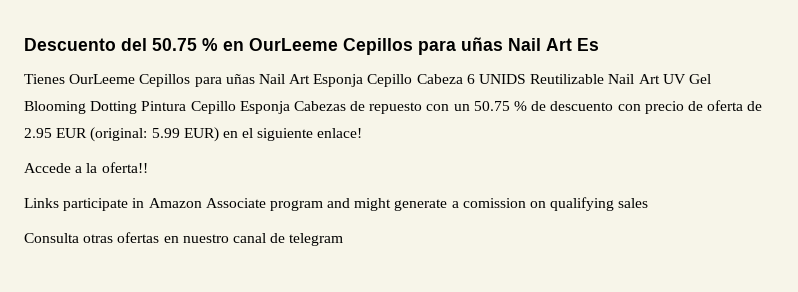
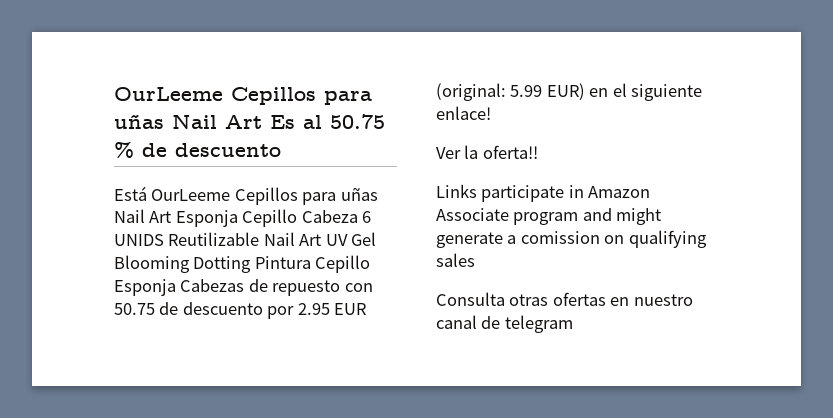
[24,38,244,51] Descuento del 50.75 % en -> (114, 94) none
[24,74,65,84] // Tienes -> [303,114,385,129] [114,142,281,158] [114,186,147,201] al 50.75 % de descuento // Está
[453,100,763,114] un 50.75 % de descuento con precio de oferta de -> [114,302,295,319] 50.75 de descuento por
[24,163,83,173] Accede a -> [436,147,461,159] Ver

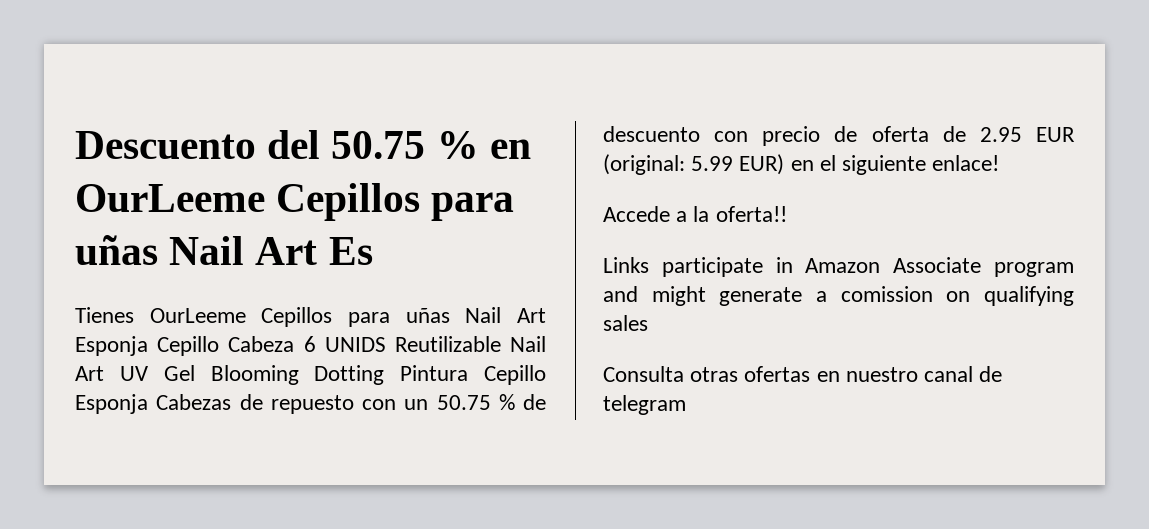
(114, 94) none -> [75,130,531,159] Descuento del 50.75 % en
[303,114,385,129] [114,142,281,158] [114,186,147,201] al 50.75 % de descuento // Está -> [75,307,134,323] // Tienes
[114,302,295,319] 50.75 de descuento por -> [404,394,546,410] [603,126,966,146] un 50.75 % de descuento con precio de oferta de
[436,147,461,159] Ver -> [603,206,688,222] Accede a

